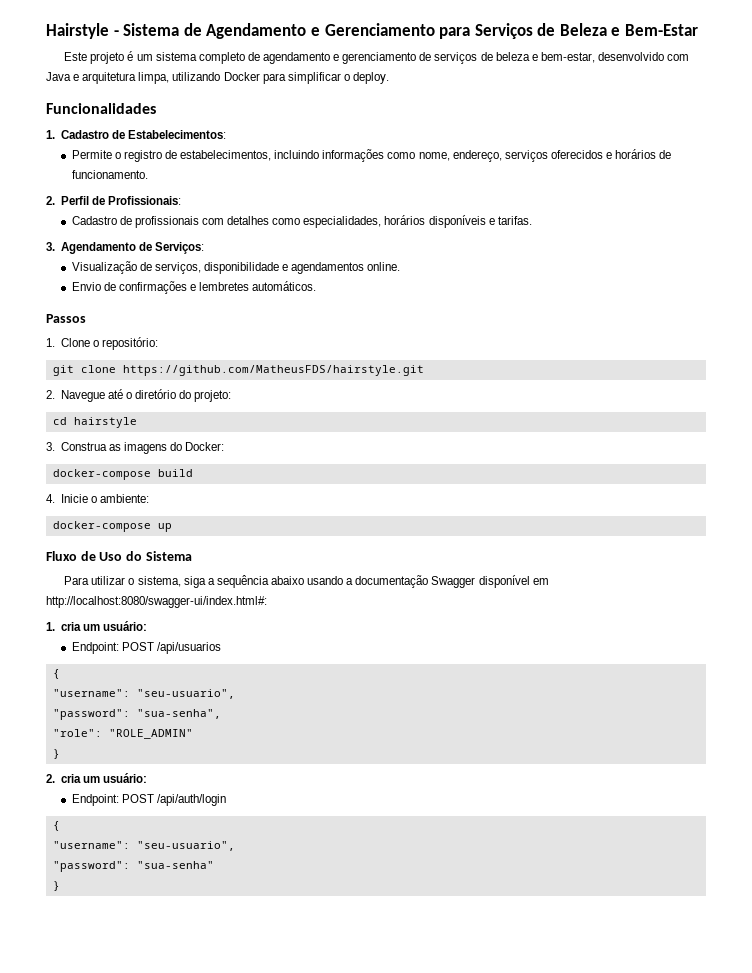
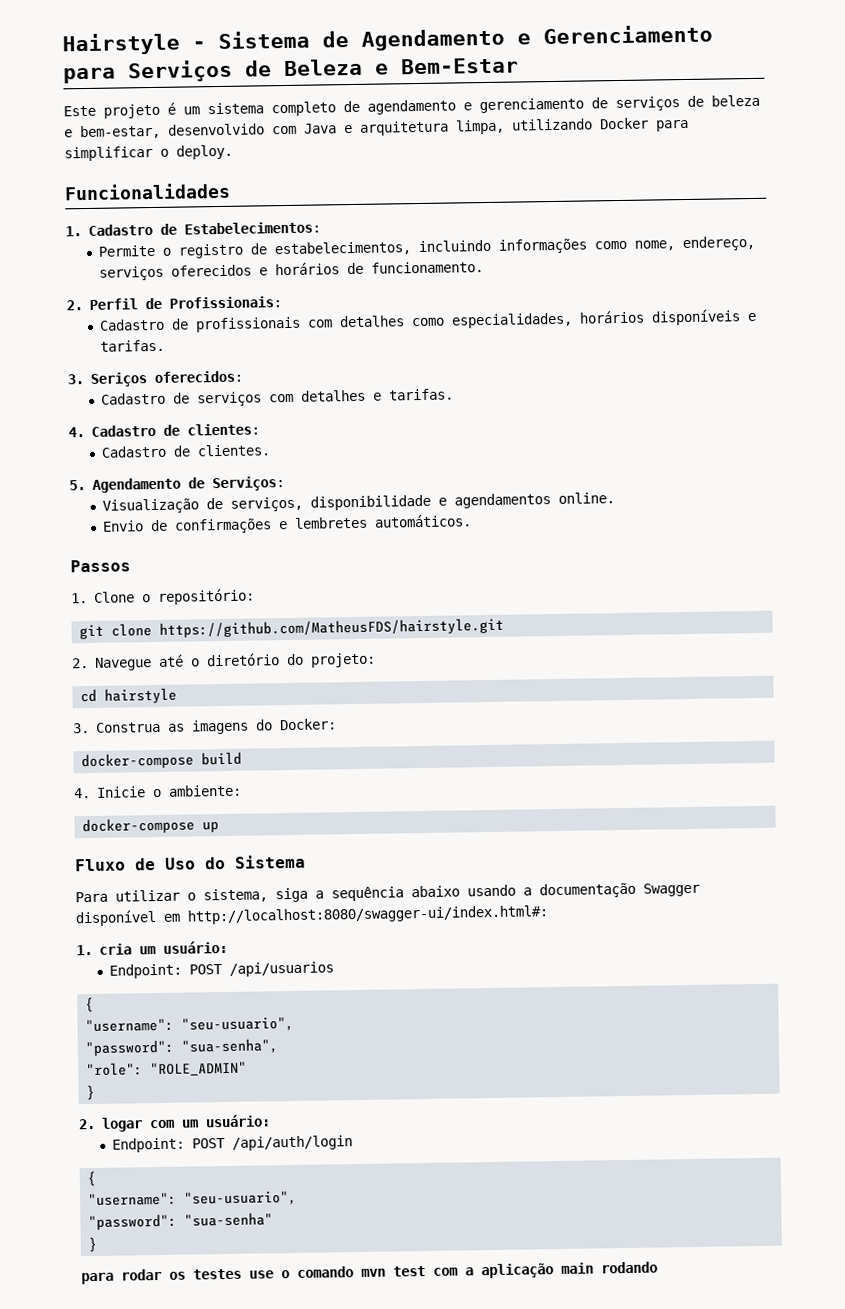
(55, 246) none -> [89,370,243,387] [100,388,454,407] [68,423,260,438] [100,444,270,458] [69,480,86,491] Seriços oferecidos: // Cadastro de serviços com detalhes e tarifas. // 4. Cadastro de clientes: // Cadastro de clientes. // 5.
[60,774,81,783] cria -> [100,1117,175,1132] logar com
(60, 886) none -> [81,1261,658,1285] // para rodar os testes use o comando mvn test com a aplicação main rodando

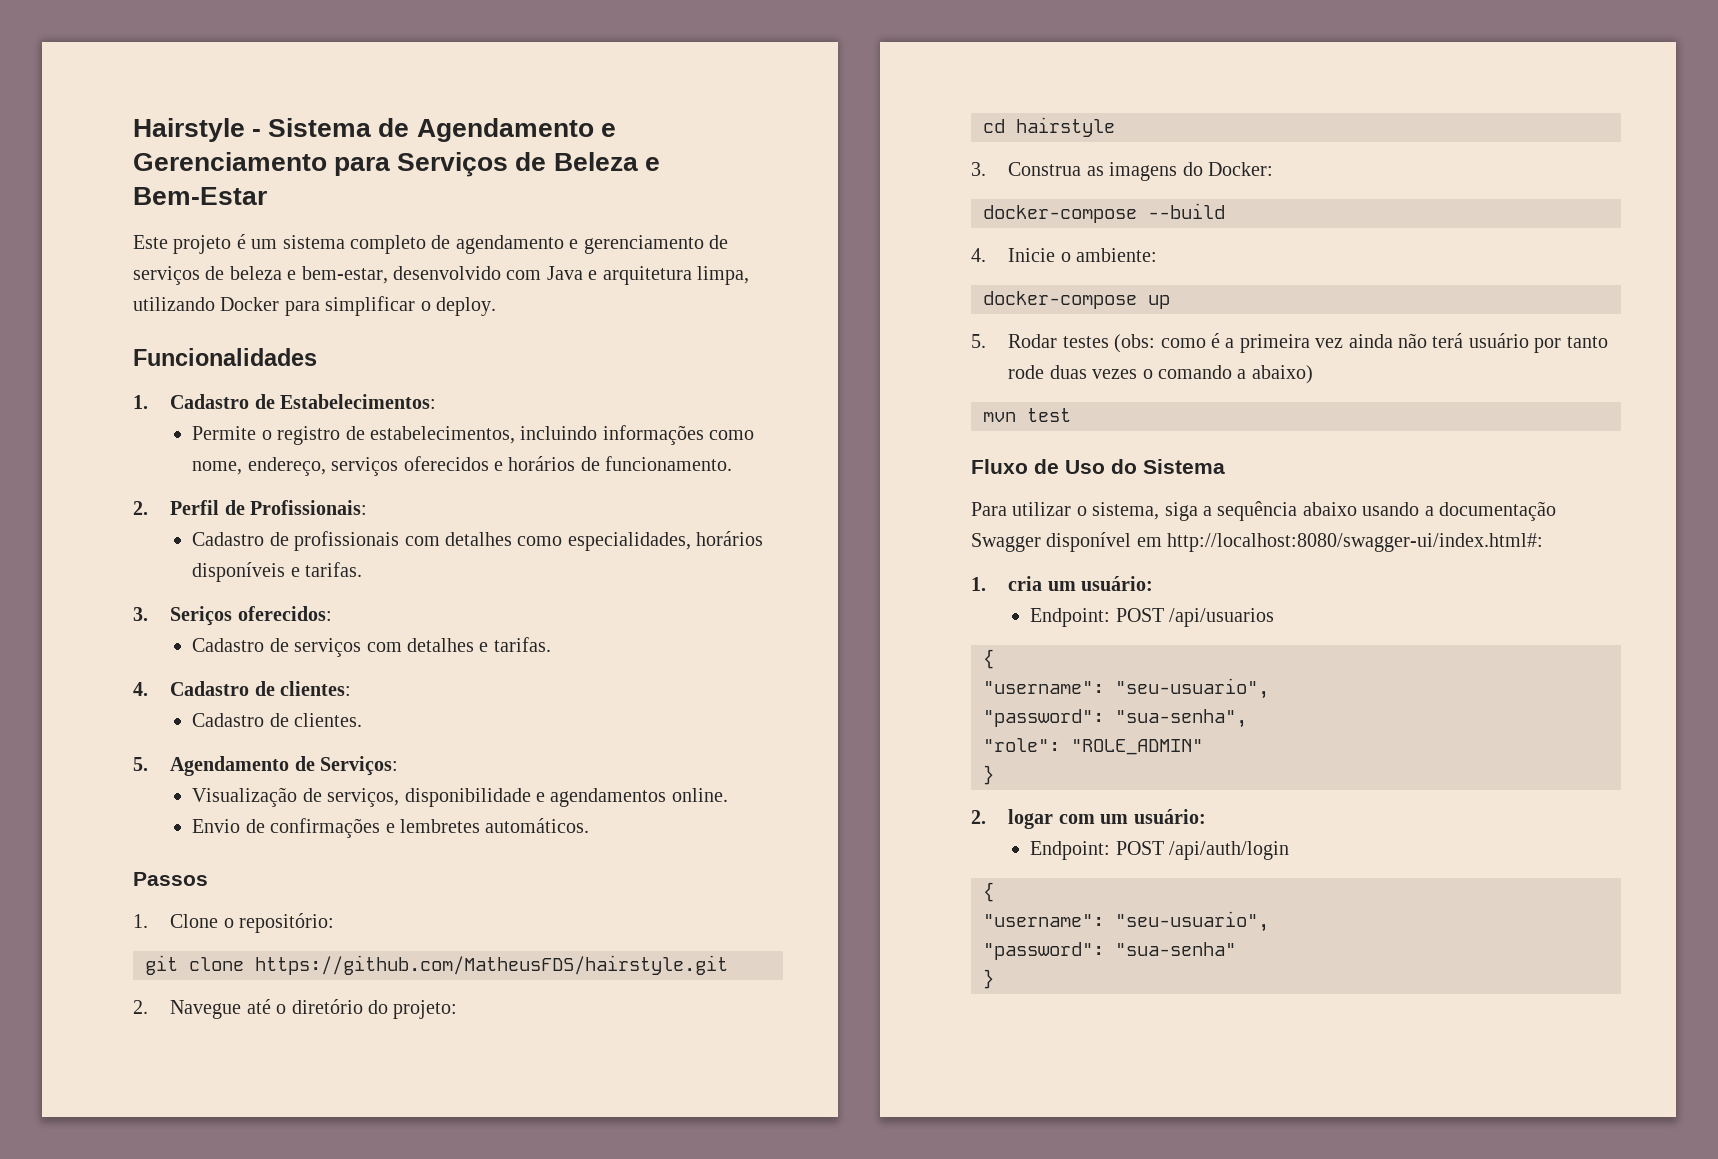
[201,751,243,766] build -> [1148,203,1225,219] --build
(220, 827) none -> [971,333,1608,353] [1008,365,1313,384] [983,408,1071,422] // 5. Rodar testes (obs: como é a primeira vez ainda não terá usuário por tanto rode duas vezes o comando a abaixo) // mvn test
[81,1261,658,1285] // para rodar os testes use o comando mvn test com a aplicação main rodando -> (994, 979) none

